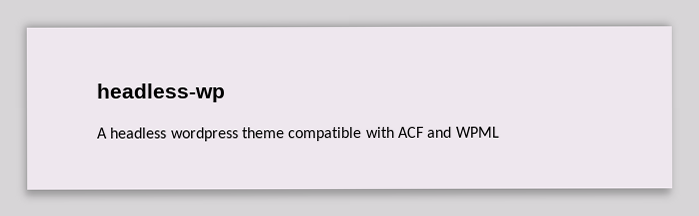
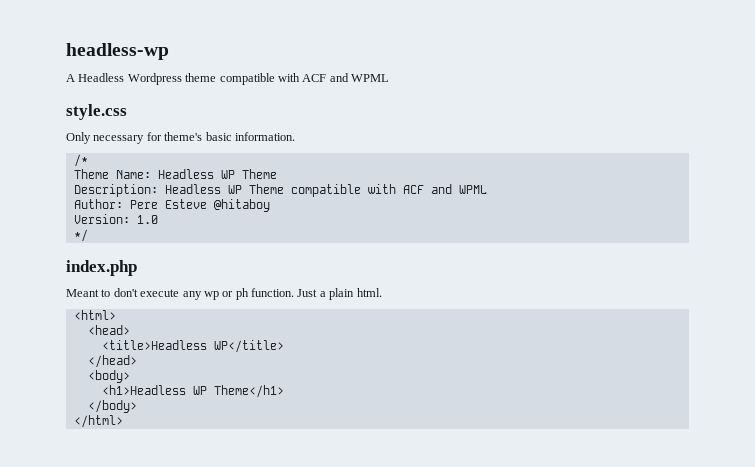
[110,127,239,142] headless wordpress -> [78,73,182,85] Headless Wordpress
(500, 132) none -> [66,104,127,120] [66,132,295,144] [73,154,88,167] [73,169,277,179] [73,184,487,197] [73,199,270,212] [73,214,158,224] [73,229,88,242] [66,260,137,276] [66,288,382,300] [73,310,116,320] [87,325,130,335] [101,340,284,353] [87,355,137,368] [87,370,130,383] [101,385,284,398] [87,400,137,413] [73,415,123,428] // style.css // Only necessary for theme's basic information. // /* // Theme Name: Headless WP Theme // Description: Headless WP Theme compatible with ACF and WPML // Author: Pere Esteve @hitaboy // Version: 1.0 // */ // index.php // Meant to don't execute any wp or ph function. Just a plain html. // <html> // <head> // <title>Headless WP</title> // </head> // <body> // <h1>Headless WP Theme</h1> // </body> // </html>

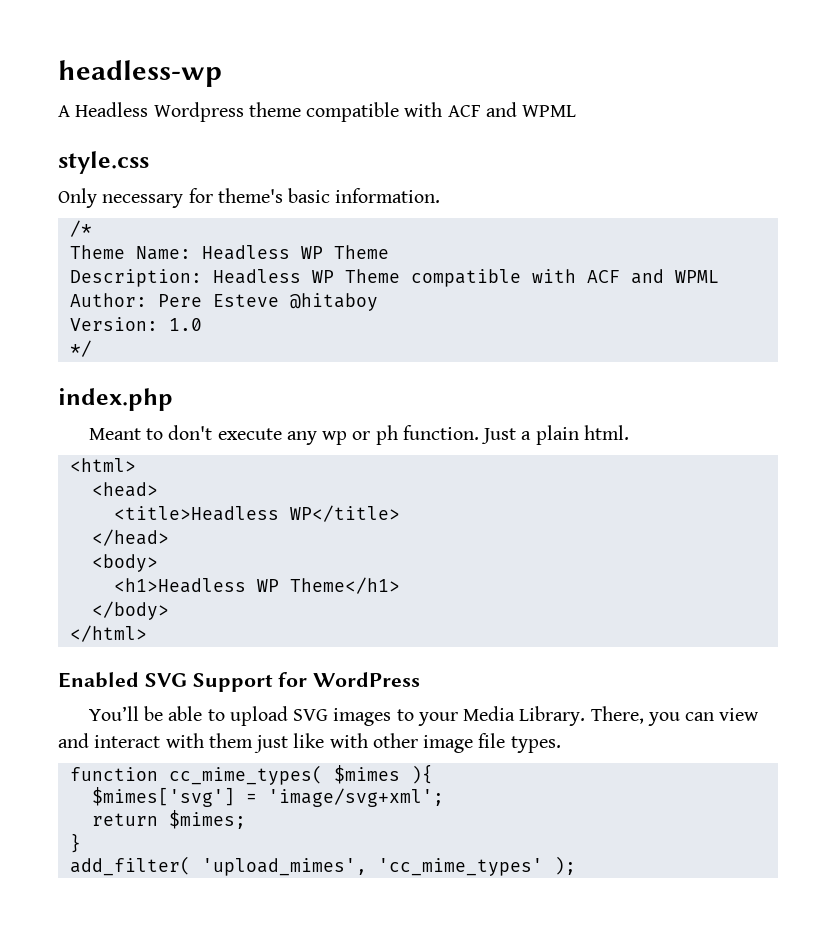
(123, 421) none -> [58,672,421,692] [88,706,760,726] [58,733,561,753] [69,764,433,785] [91,787,444,807] [91,810,246,829] [69,833,81,853] [69,856,576,876] // Enabled SVG Support for WordPress // You’ll be able to upload SVG images to your Media Library. There, you can view and interact with them just like with other image file types. // function cc_mime_types( $mimes ){ // $mimes['svg'] = 'image/svg+xml'; // return $mimes; // } // add_filter( 'upload_mimes', 'cc_mime_types' );

